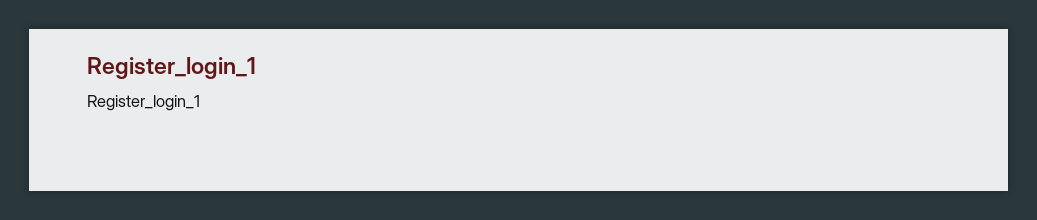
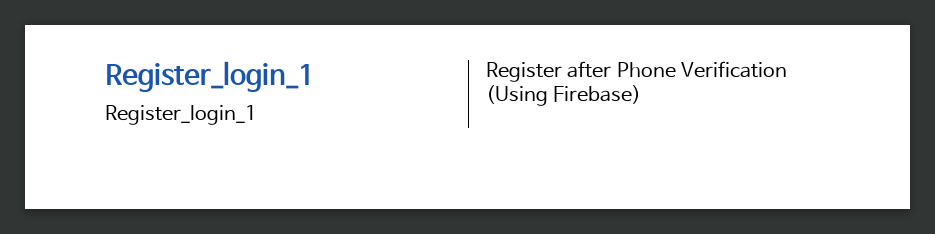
(200, 103) none -> [486,61,787,82] [486,85,642,106] // Register after Phone Verification (Using Firebase)

